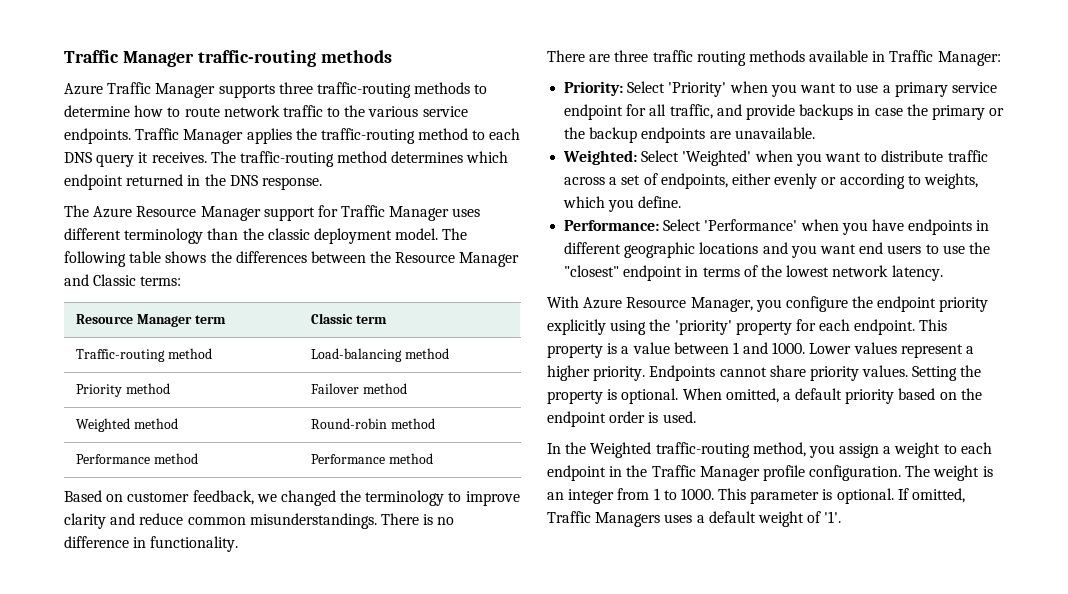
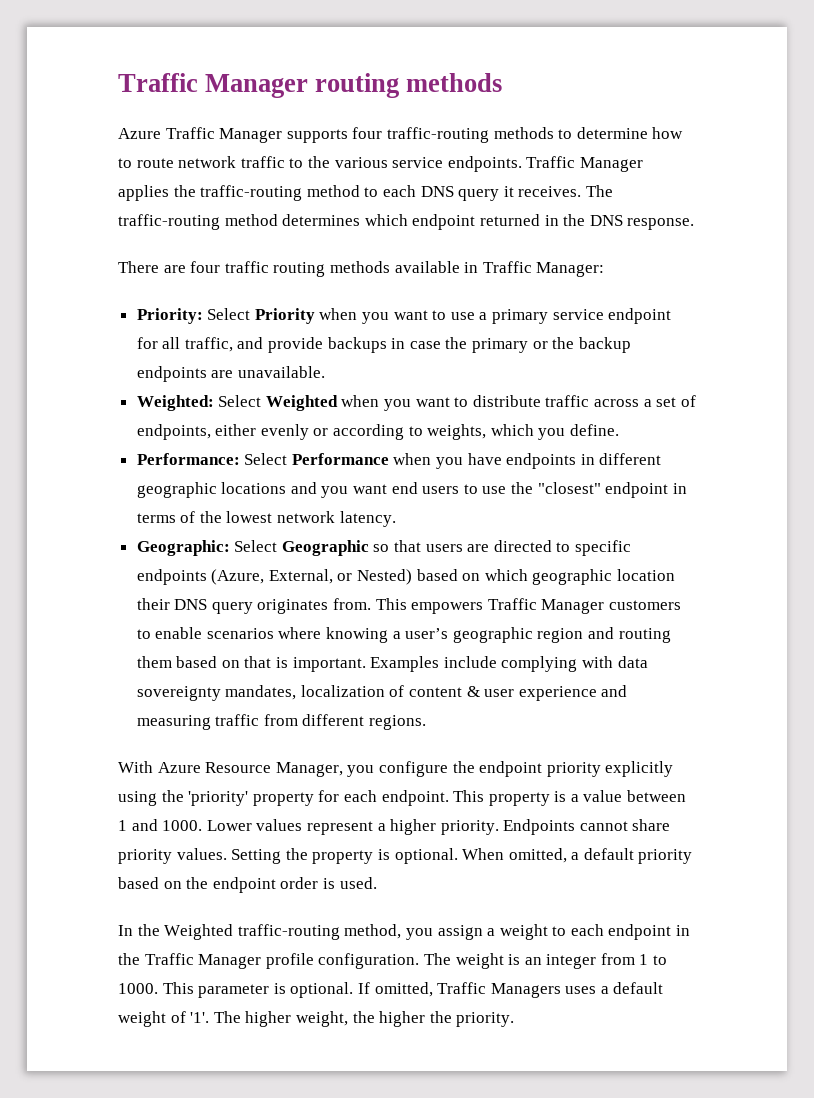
[64,50,316,67] Traffic Manager traffic-routing -> [118,73,400,98] Traffic Manager routing
[278,82,313,94] three -> [352,127,383,139] four
[64,205,481,221] [64,228,468,244] [64,251,520,267] [64,274,182,286] [76,314,226,327] [311,313,388,324] [76,348,213,362] [311,348,450,362] [76,383,171,397] [311,383,408,394] [76,418,179,432] [311,418,436,429] [76,453,199,464] [311,453,434,464] [64,490,520,506] [64,513,455,529] [64,536,239,552] // The Azure Resource Manager support for Traffic Manager uses different terminology than the classic deployment model. The following table shows the differences between the Resource Manager and Classic terms: // Resource Manager term | Classic term // Traffic-routing method | Load-balancing method // Priority method | Failover method // Weighted method | Round-robin method // Performance method | Performance method // Based on customer feedback, we changed the terminology to improve clarity and reduce common misunderstandings. There is no difference in functionality. -> (695, 224) none
[614,50,649,62] three -> [190,261,221,273] four
[668,82,727,97] 'Priority' -> [254,308,315,324] Priority
[682,150,752,166] 'Weighted' -> [265,395,338,411] Weighted
[704,219,798,231] 'Performance' -> [291,453,389,465] Performance
(943, 273) none -> [136,540,632,556] [136,569,676,585] [136,598,682,614] [136,627,671,643] [136,656,648,672] [136,685,628,701] [136,714,427,730] // Geographic: Select Geographic so that users are directed to specific endpoints (Azure, External, or Nested) based on which geographic location their DNS query originates from. This empowers Traffic Manager customers to enable scenarios where knowing a user’s geographic region and routing them based on that is important. Examples include complying with data sovereignty mandates, localization of content & user experience and measuring traffic from different regions.
(842, 517) none -> [213,1011,515,1027] The higher weight, the higher the priority.

